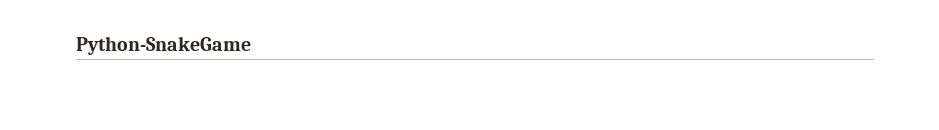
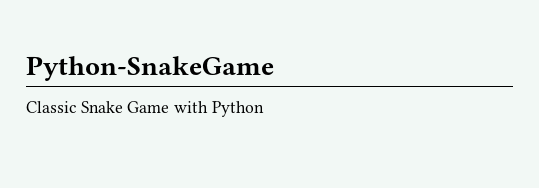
(251, 45) none -> [26,101,264,117] // Classic Snake Game with Python

